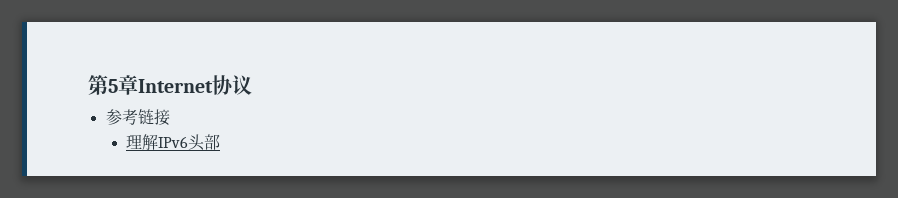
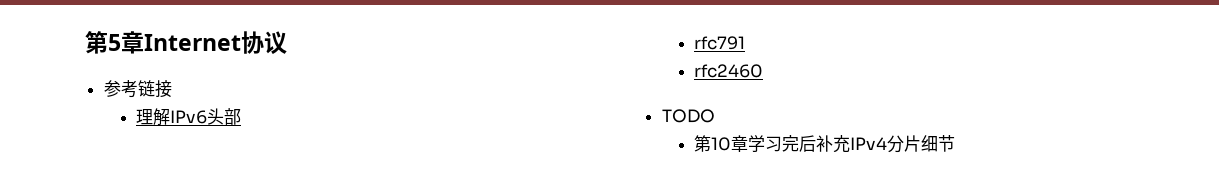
(221, 142) none -> [693,36,745,50] [693,64,763,78] [661,109,715,123] [693,135,955,153] // rfc791 // rfc2460 // TODO // 第10章学习完后补充IPv4分片细节

